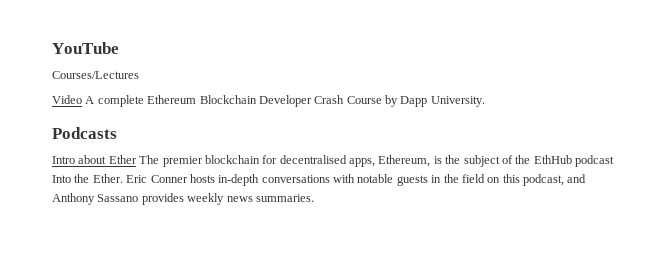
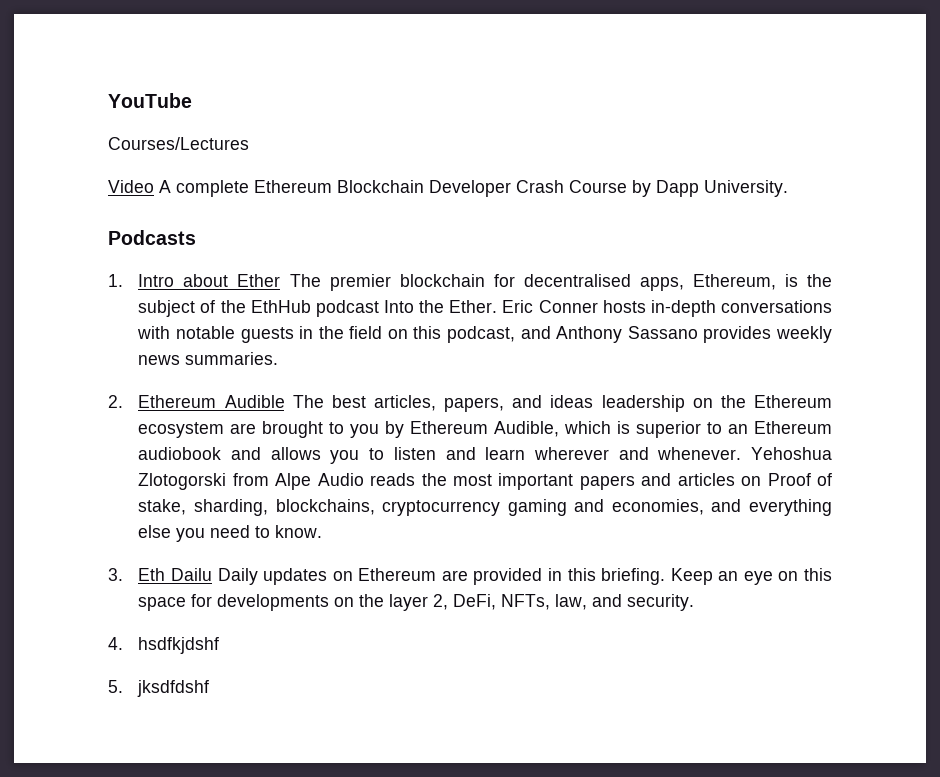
(117, 133) none -> [108,274,123,287] 1.
(314, 198) none -> [108,395,832,412] [138,421,832,438] [138,447,832,464] [138,473,833,490] [138,499,832,516] [138,525,323,542] [108,568,833,585] [138,594,695,611] [108,637,220,654] [108,680,210,697] // 2. Ethereum Audible The best articles, papers, and ideas leadership on the Ethereum ecosystem are brought to you by Ethereum Audible, which is superior to an Ethereum audiobook and allows you to listen and learn wherever and whenever. Yehoshua Zlotogorski from Alpe Audio reads the most important papers and articles on Proof of stake, sharding, blockchains, cryptocurrency gaming and economies, and everything else you need to know. // 3. Eth Dailu Daily updates on Ethereum are provided in this briefing. Keep an eye on this space for developments on the layer 2, DeFi, NFTs, law, and security. // 4. hsdfkjdshf // 5. jksdfdshf

